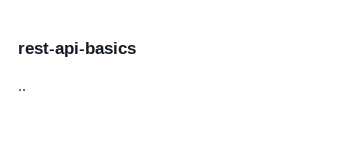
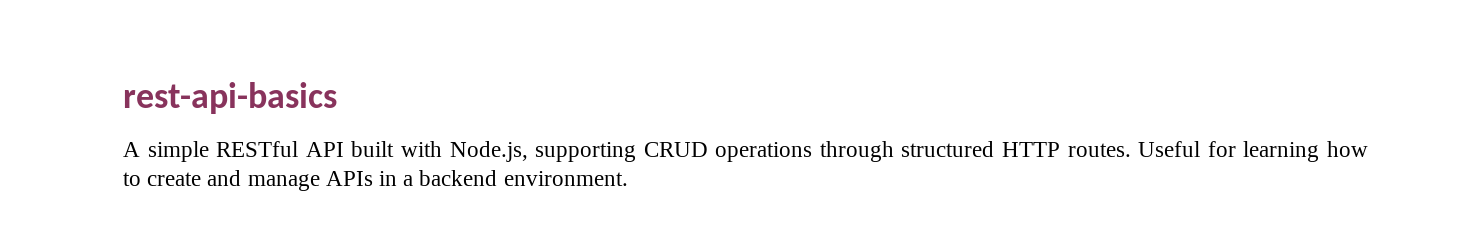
[18,89,26,91] .. -> [123,141,1368,162] [123,170,628,191] A simple RESTful API built with Node.js, supporting CRUD operations through structured HTTP routes. Useful for learning how to create and manage APIs in a backend environment.

